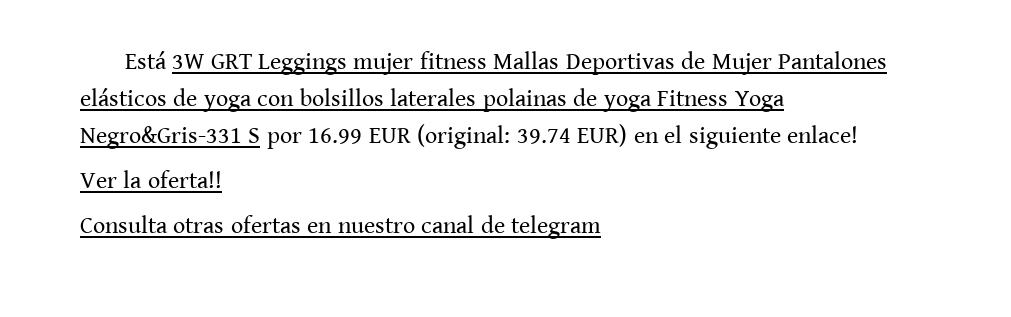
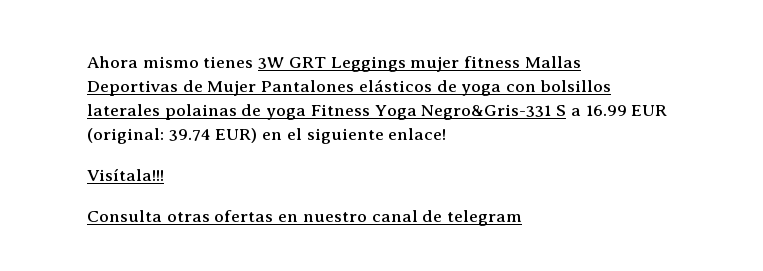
[124,51,167,69] Está -> [87,56,254,68] Ahora mismo tienes
[266,132,302,149] por -> [570,108,581,116] a
[80,170,222,188] Ver la oferta!! -> [87,168,164,181] Visítala!!!

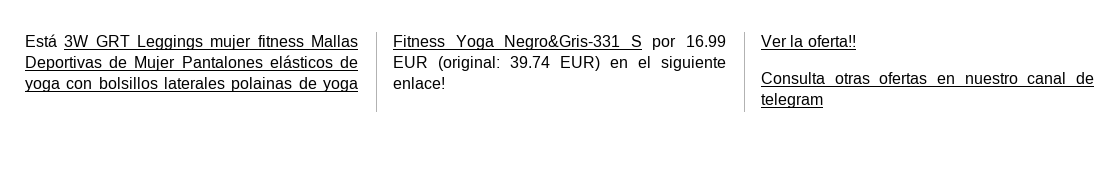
[87,56,254,68] Ahora mismo tienes -> [25,34,57,47] Está
[570,108,581,116] a -> [652,37,677,50] por
[87,168,164,181] Visítala!!! -> [761,35,856,47] Ver la oferta!!

